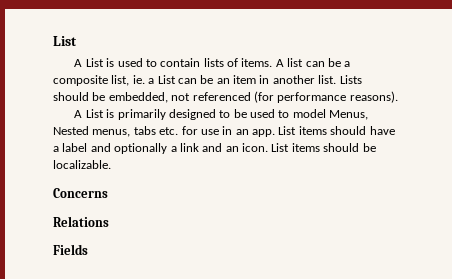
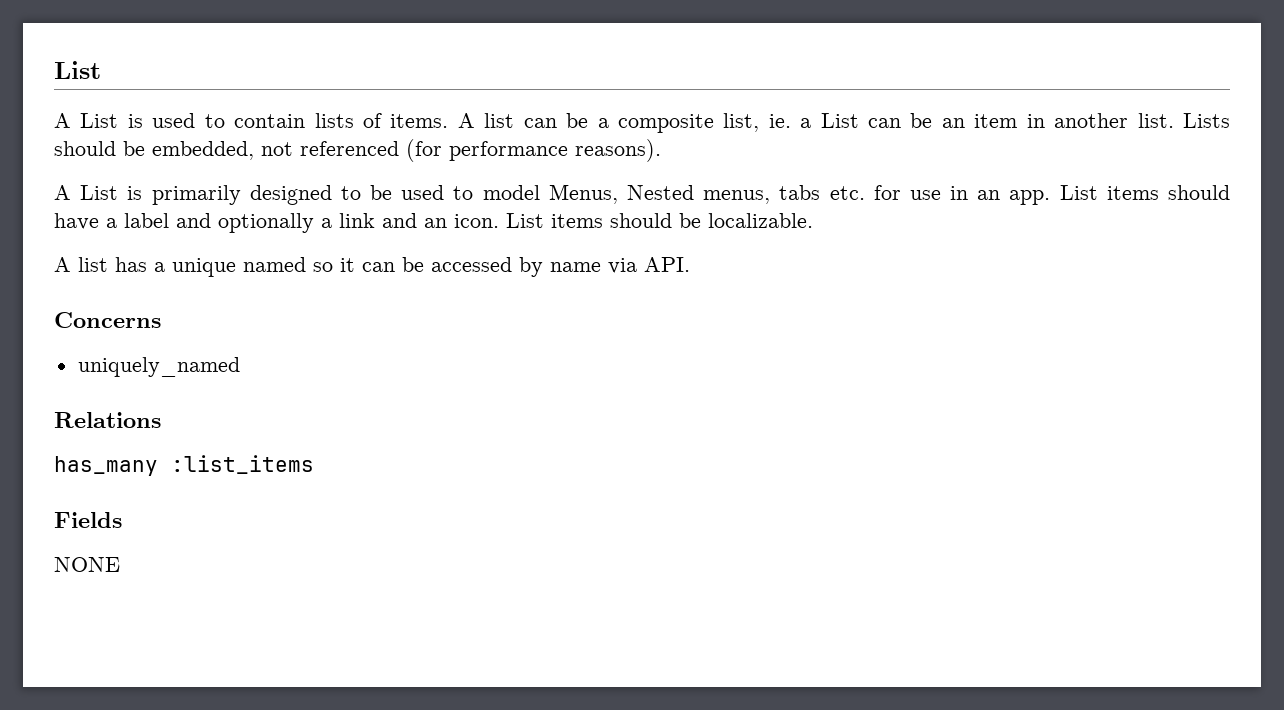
(111, 164) none -> [54,257,690,277] // A list has a unique named so it can be accessed by name via API.
(108, 193) none -> [77,357,240,377] // uniquely_named
(109, 221) none -> [54,455,314,476] // has_many :list_items
(88, 249) none -> [54,557,120,572] // NONE

